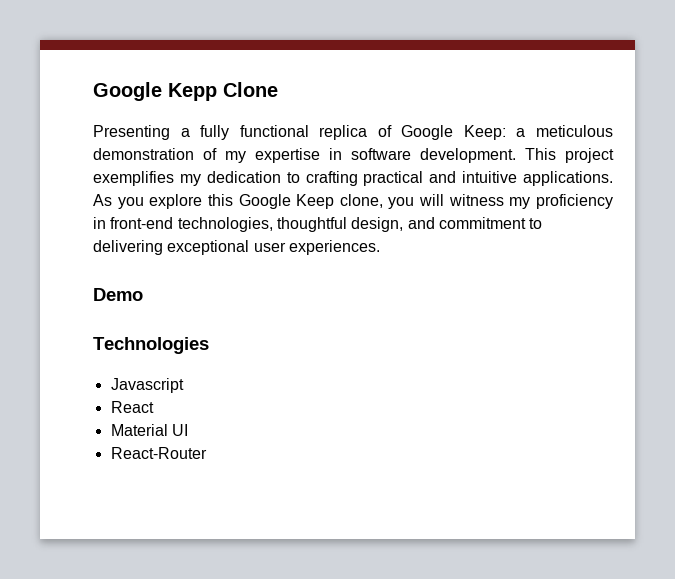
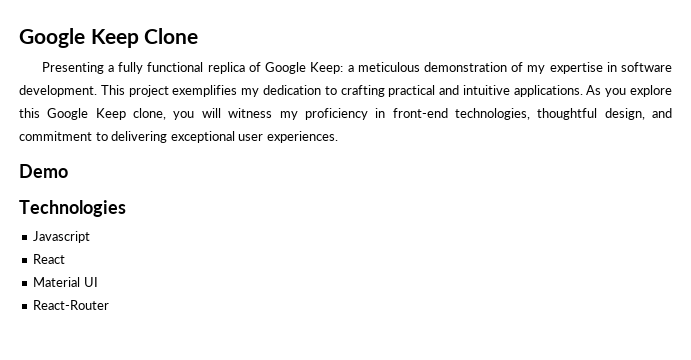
[93,82,217,101] Google Kepp -> [19,28,139,48] Google Keep

